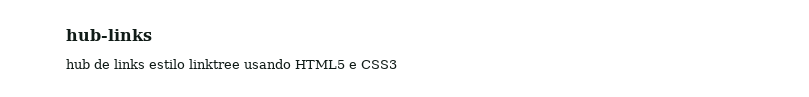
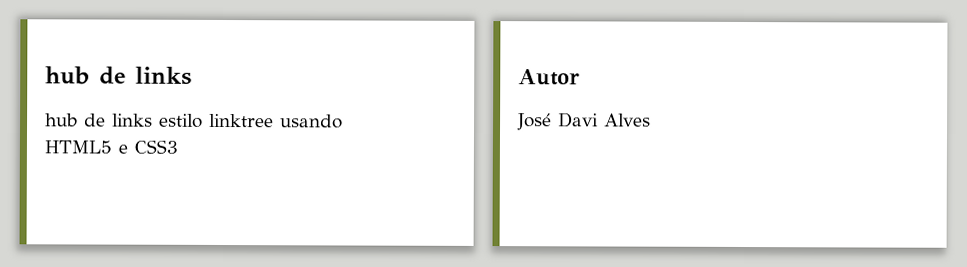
[66,29,152,41] hub-links -> [45,66,192,85] hub de links
(397, 64) none -> [518,69,580,86] [517,112,651,131] // Autor // José Davi Alves

